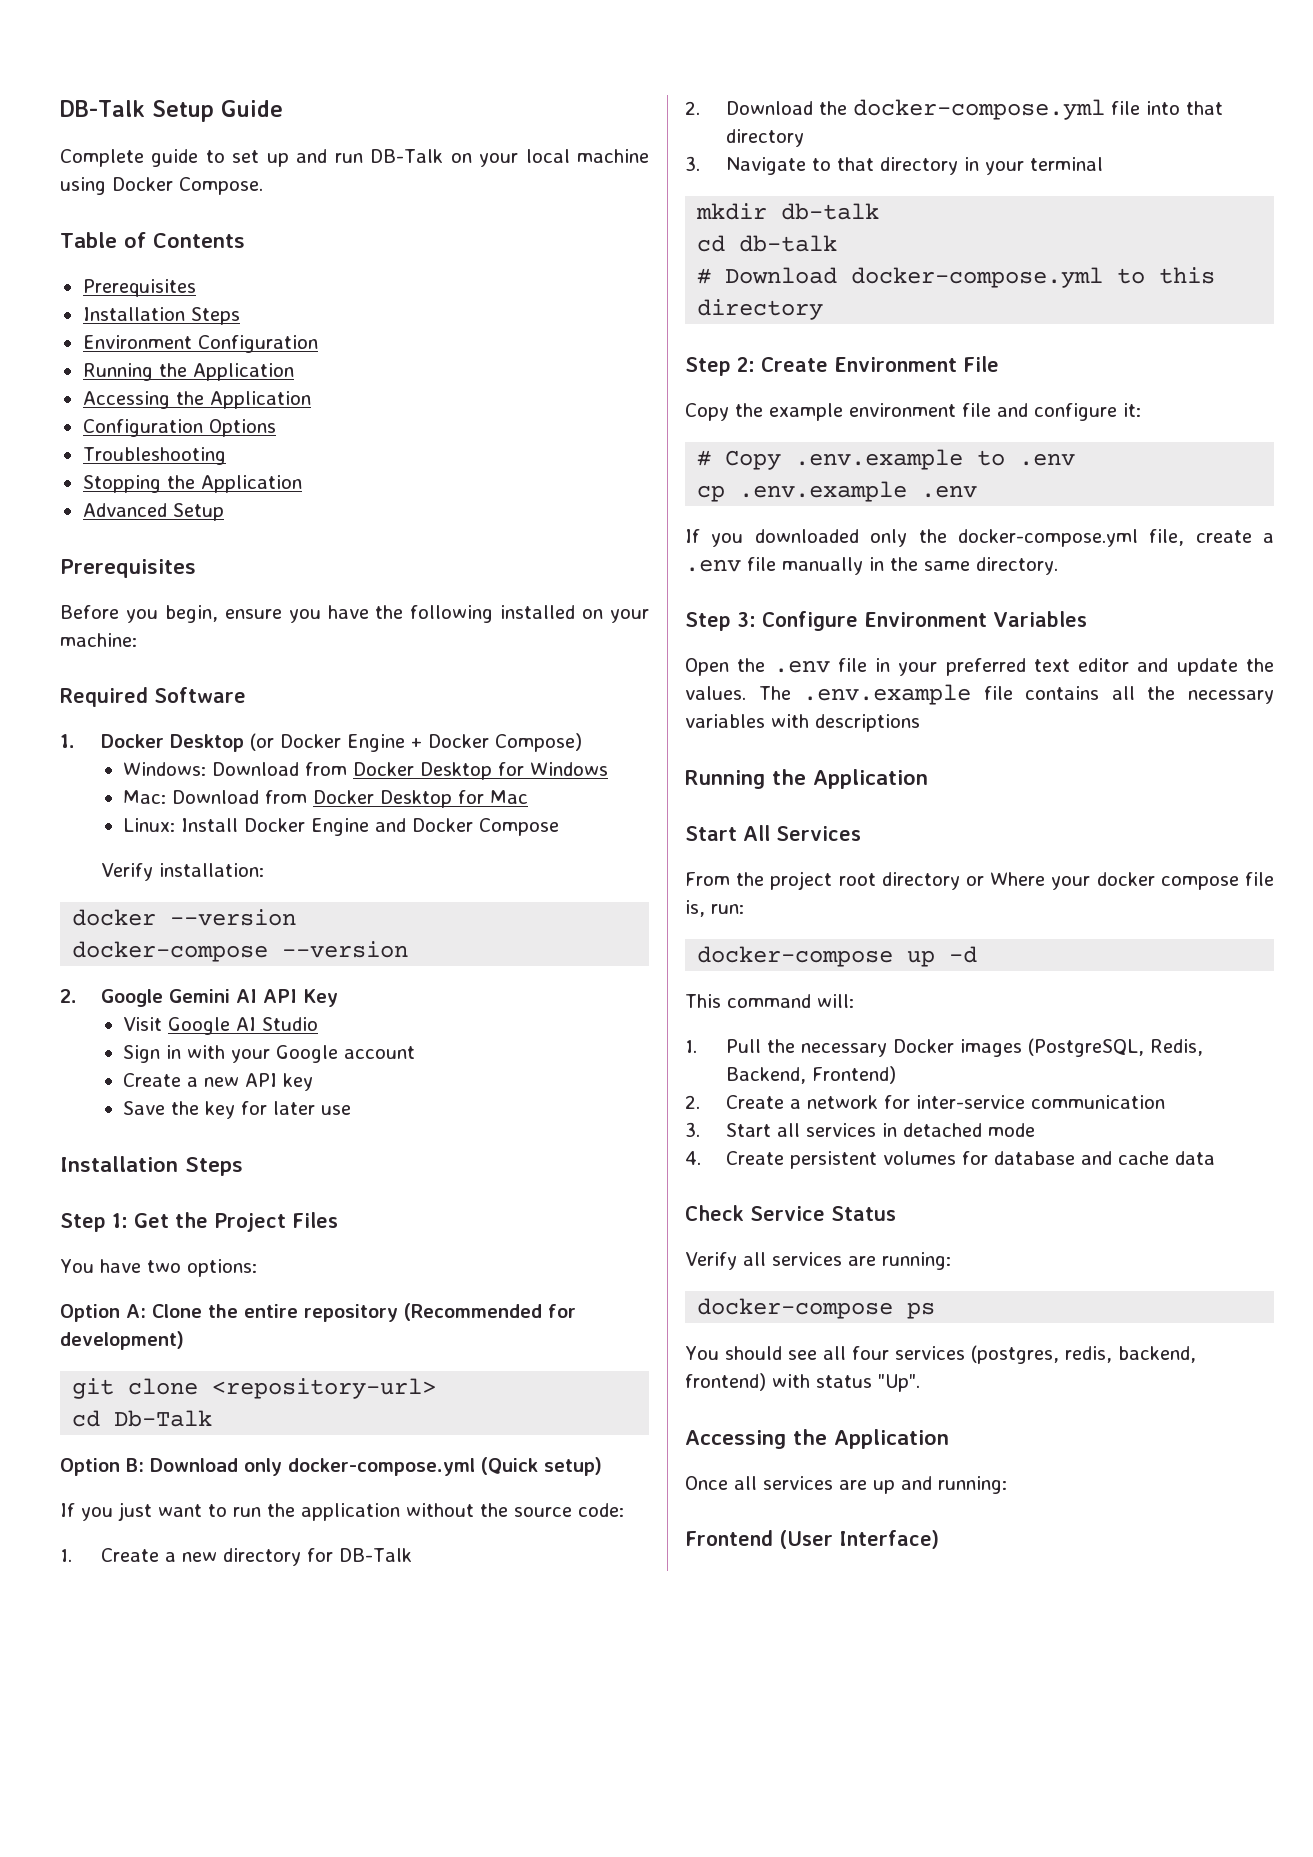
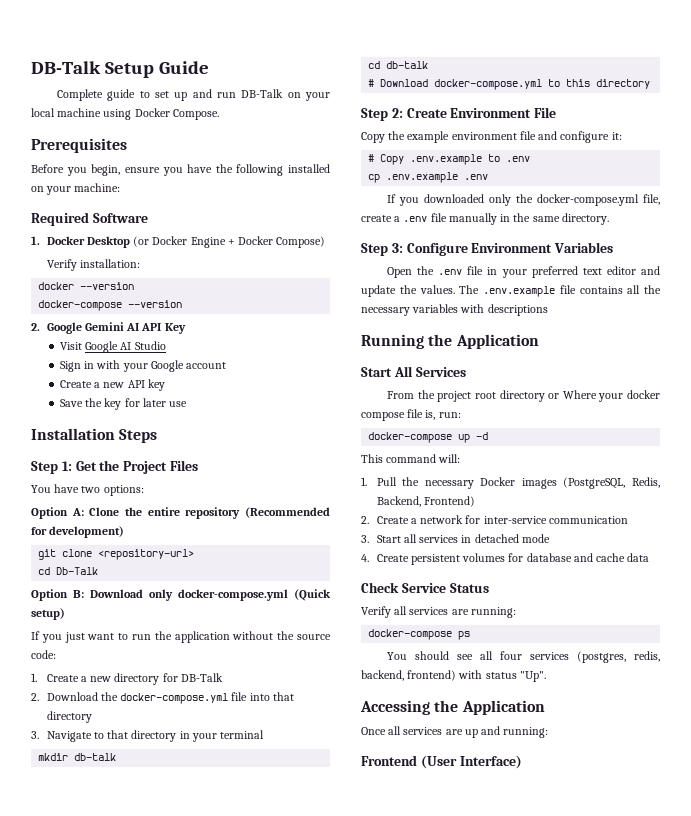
[60,232,245,248] [82,279,196,297] [82,307,240,325] [82,335,318,353] [82,363,294,381] [82,391,311,409] [82,419,276,437] [82,447,226,465] [82,475,302,493] [82,503,224,521] // Table of Contents // Prerequisites // Installation Steps // Environment Configuration // Running the Application // Accessing the Application // Configuration Options // Troubleshooting // Stopping the Application // Advanced Setup -> (219, 114) none
[123,762,609,780] [123,790,529,808] [123,818,560,836] // Windows: Download from Docker Desktop for Windows // Mac: Download from Docker Desktop for Mac // Linux: Install Docker Engine and Docker Compose -> (326, 242) none

